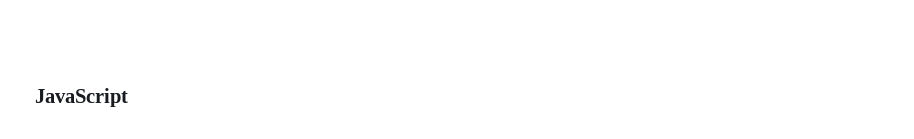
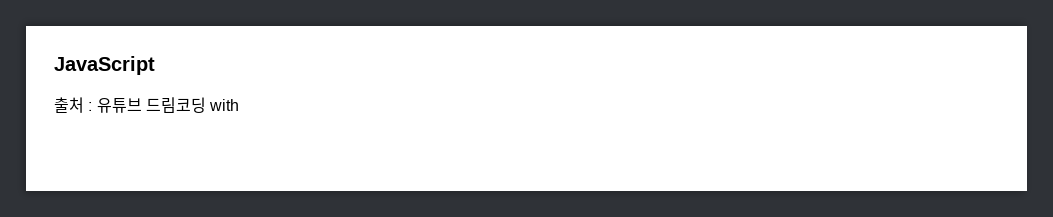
(128, 97) none -> [54,97,240,113] // 출처 : 유튜브 드림코딩 with

